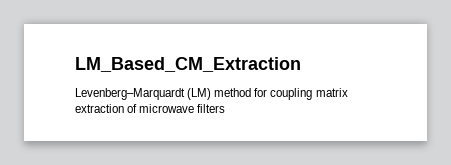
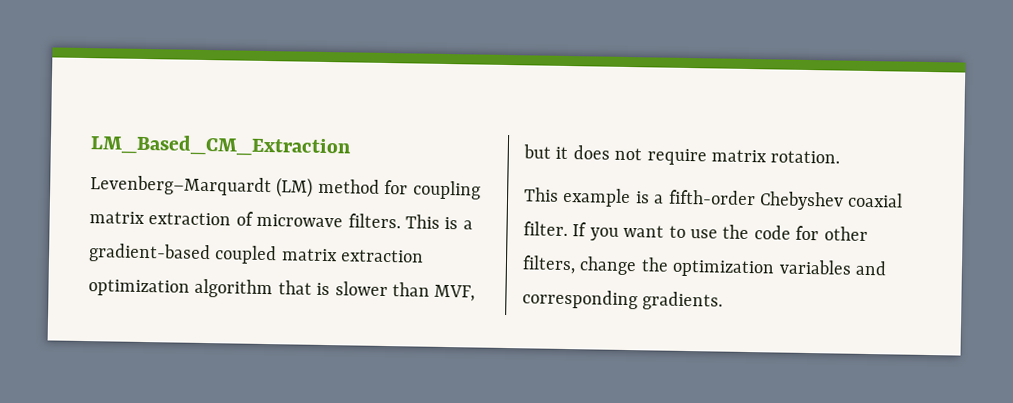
[197,104,226,113] filters -> [347,213,473,230] [88,243,425,265] [88,278,476,302] [523,144,841,166] [524,187,904,211] [523,221,868,241] [522,255,887,278] [522,289,724,311] filters. This is a gradient-based coupled matrix extraction optimization algorithm that is slower than MVF, but it does not require matrix rotation. // This example is a fifth-order Chebyshev coaxial filter. If you want to use the code for other filters, change the optimization variables and corresponding gradients.

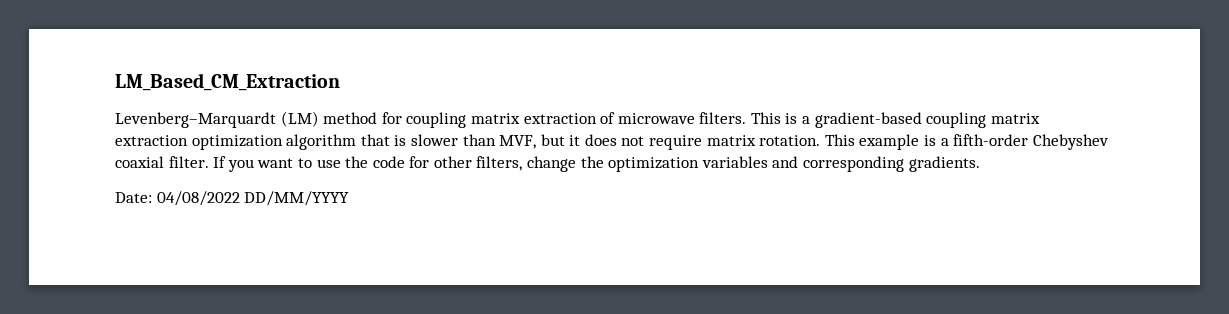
[214,245,278,265] coupled -> [926,112,987,128] coupling
(841, 157) // -> (821, 140) none
(724, 301) none -> [115,191,350,206] // Date: 04/08/2022 DD/MM/YYYY

